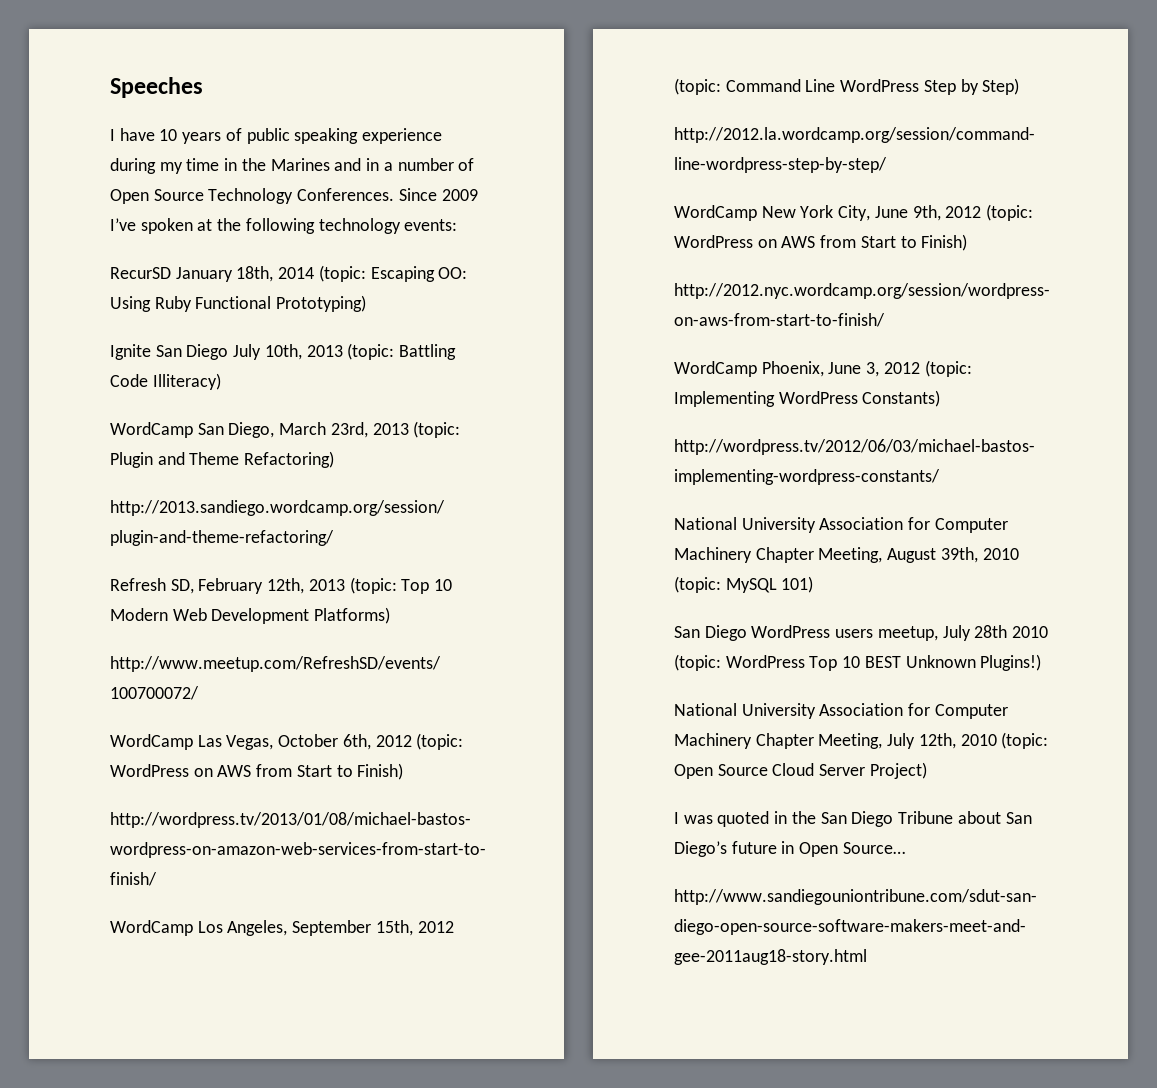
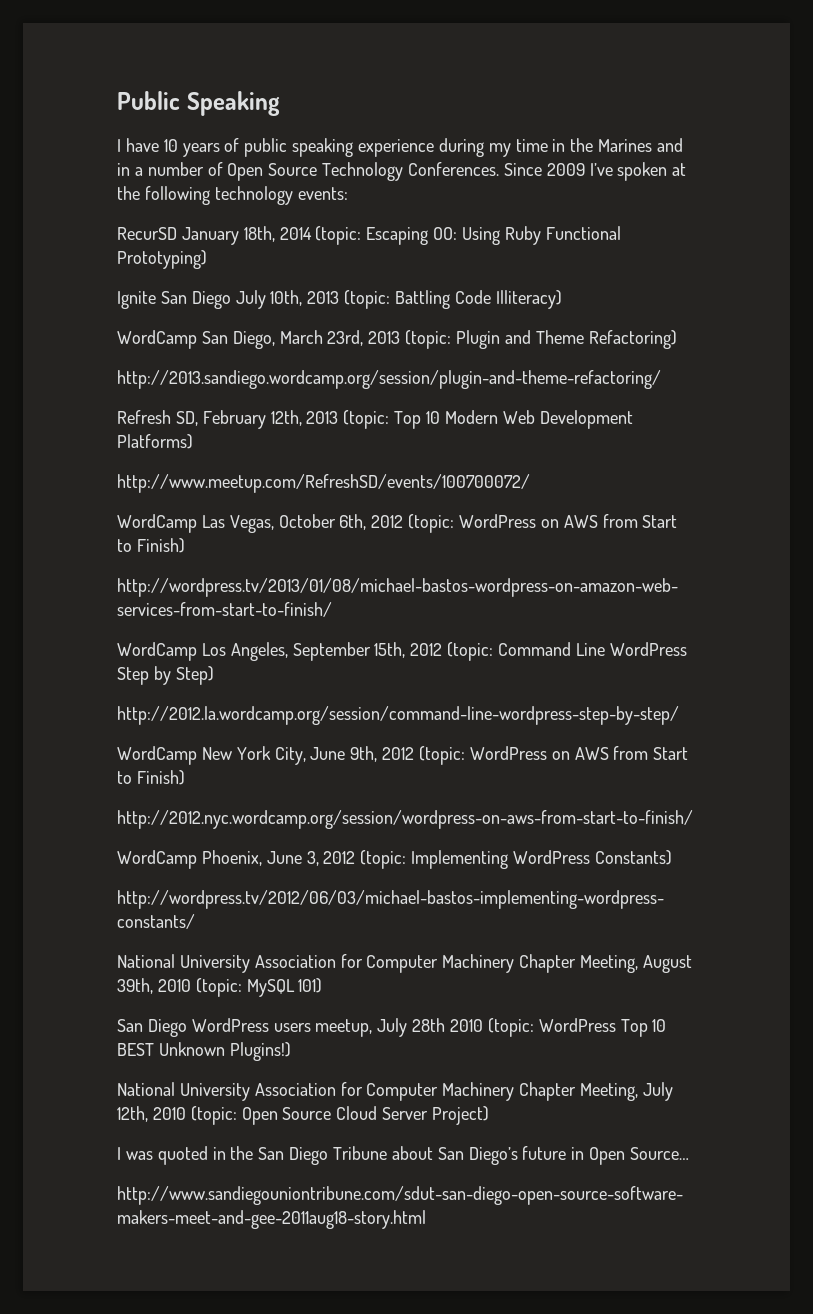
[110,77,203,98] Speeches -> [117,91,280,116] Public Speaking

